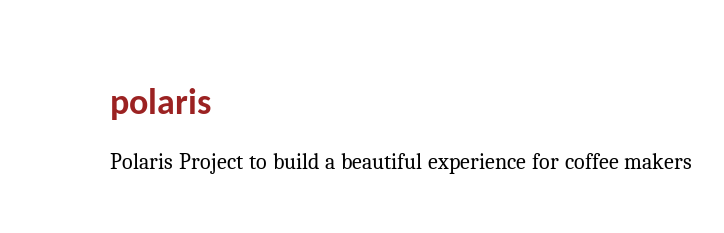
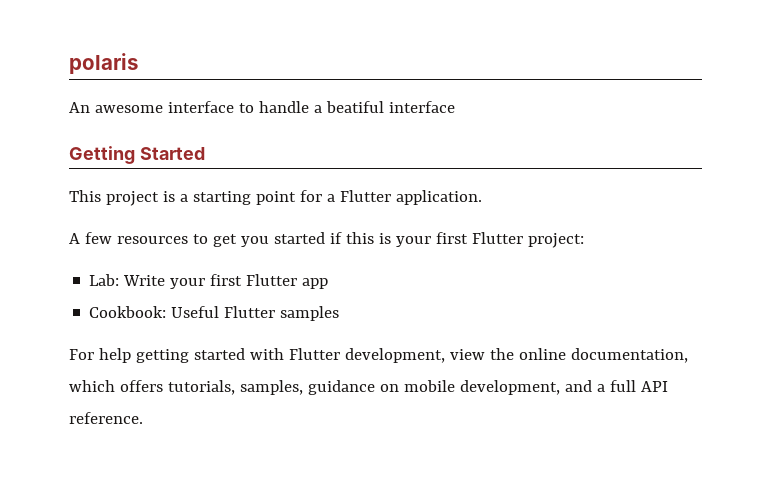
[110,153,693,174] Polaris Project to build a beautiful experience for coffee makers -> [69,101,455,113] [69,146,205,164] [69,190,482,206] [69,232,584,248] [89,274,329,289] [89,306,340,321] [69,348,688,363] [69,380,668,395] [69,412,143,424] An awesome interface to handle a beatiful interface // Getting Started // This project is a starting point for a Flutter application. // A few resources to get you started if this is your first Flutter project: // Lab: Write your first Flutter app // Cookbook: Useful Flutter samples // For help getting started with Flutter development, view the online documentation, which offers tutorials, samples, guidance on mobile development, and a full API reference.

